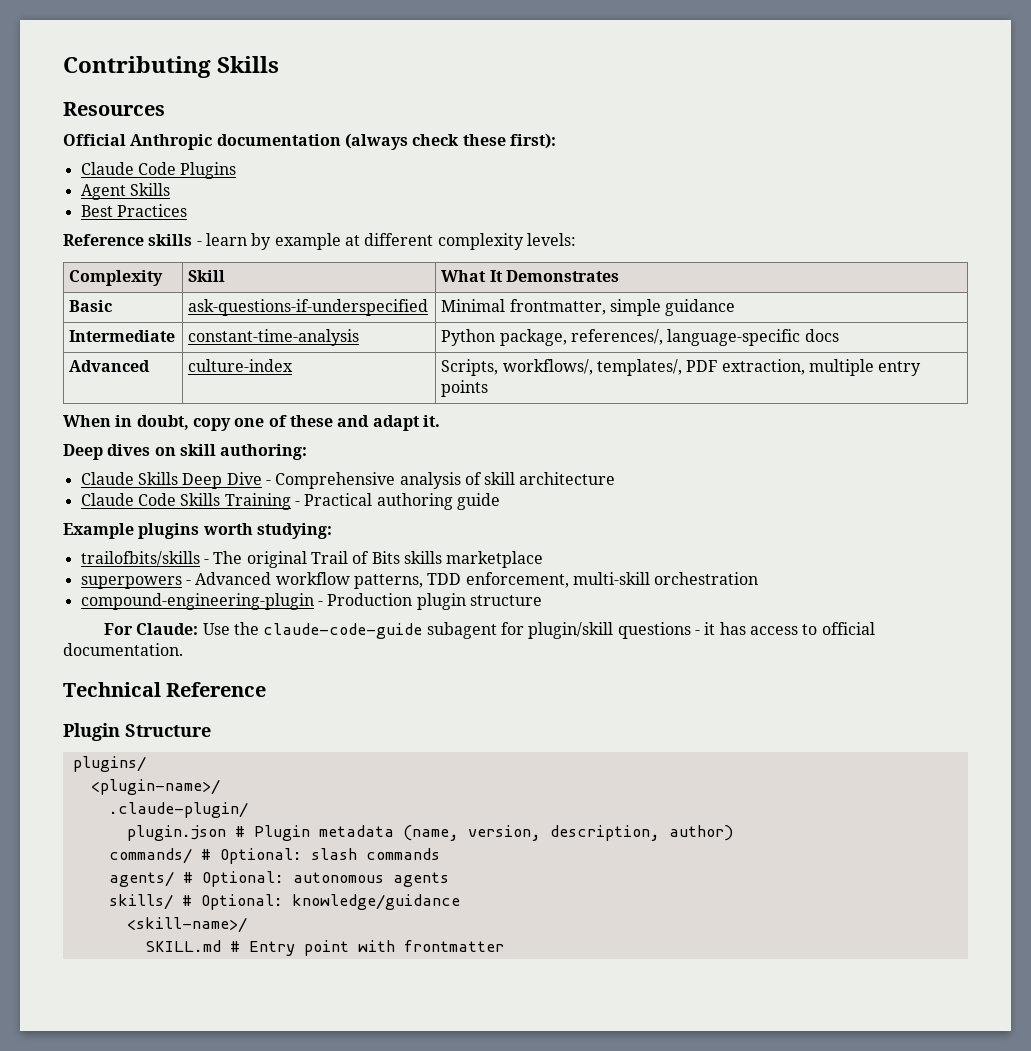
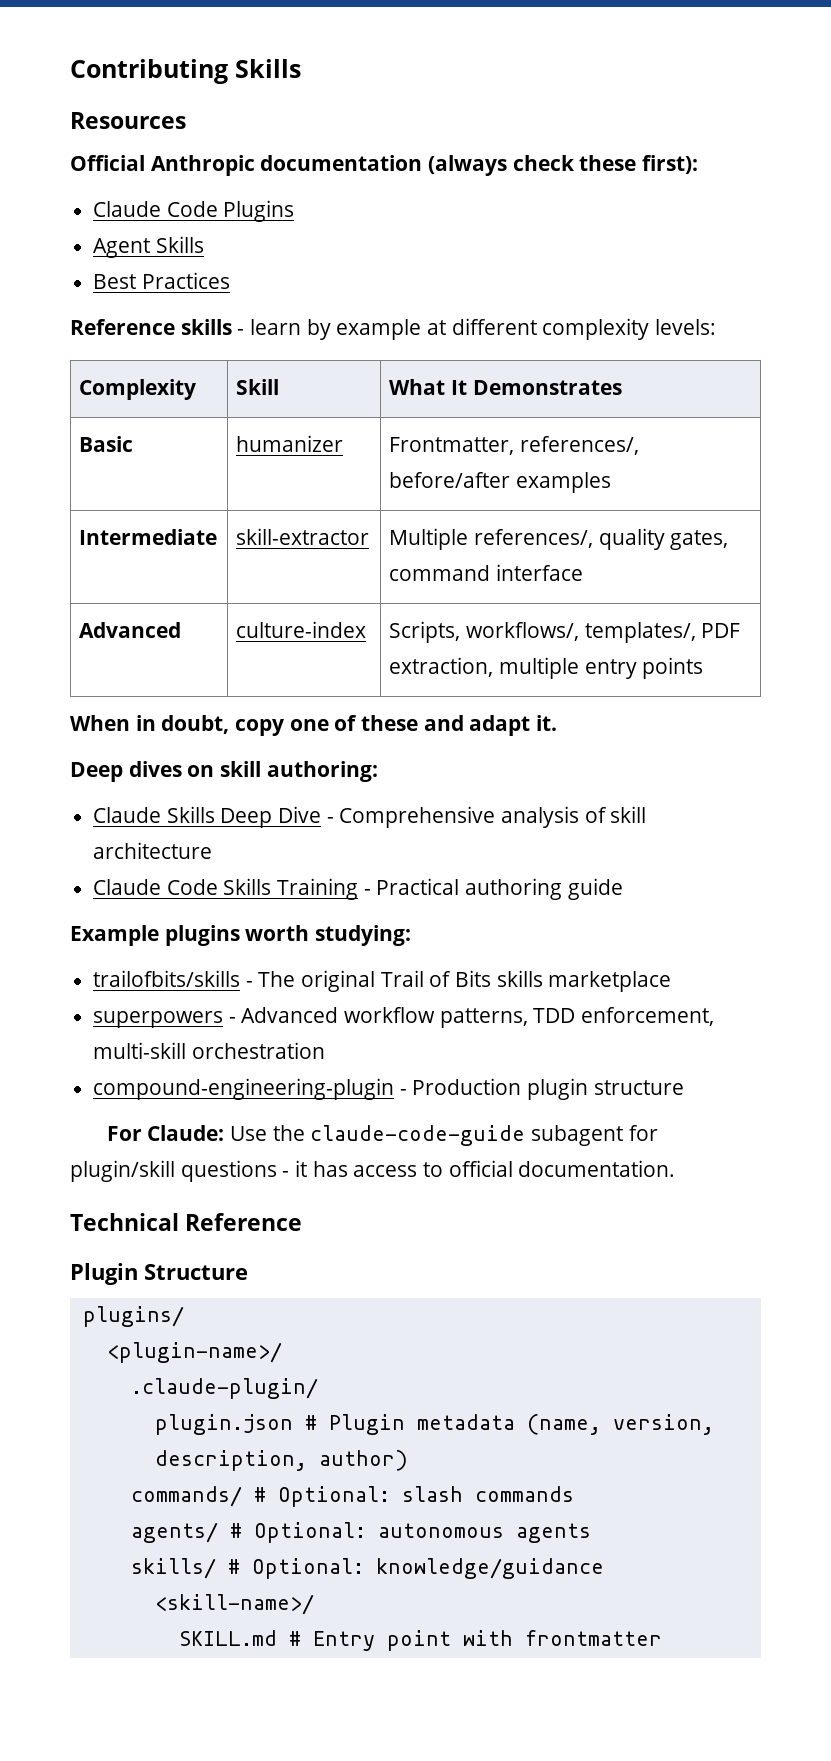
[188,299,429,316] [441,299,736,316] [69,330,176,342] [188,329,360,346] [441,329,839,346] ask-questions-if-underspecified | Minimal frontmatter, simple guidance // Intermediate | constant-time-analysis | Python package, references/, language-specific docs -> [236,435,344,452] [389,436,639,455] [389,472,611,493] [79,529,218,545] [236,528,370,545] [389,528,729,550] [389,564,583,581] humanizer | Frontmatter, references/, before/after examples // Intermediate | skill-extractor | Multiple references/, quality gates, command interface

